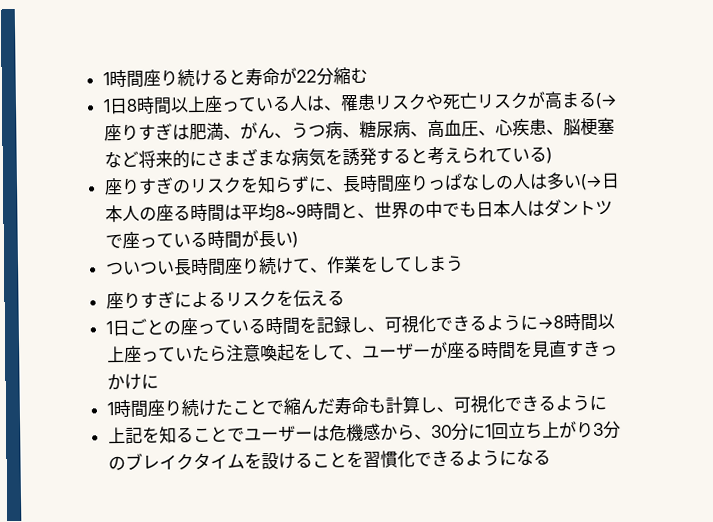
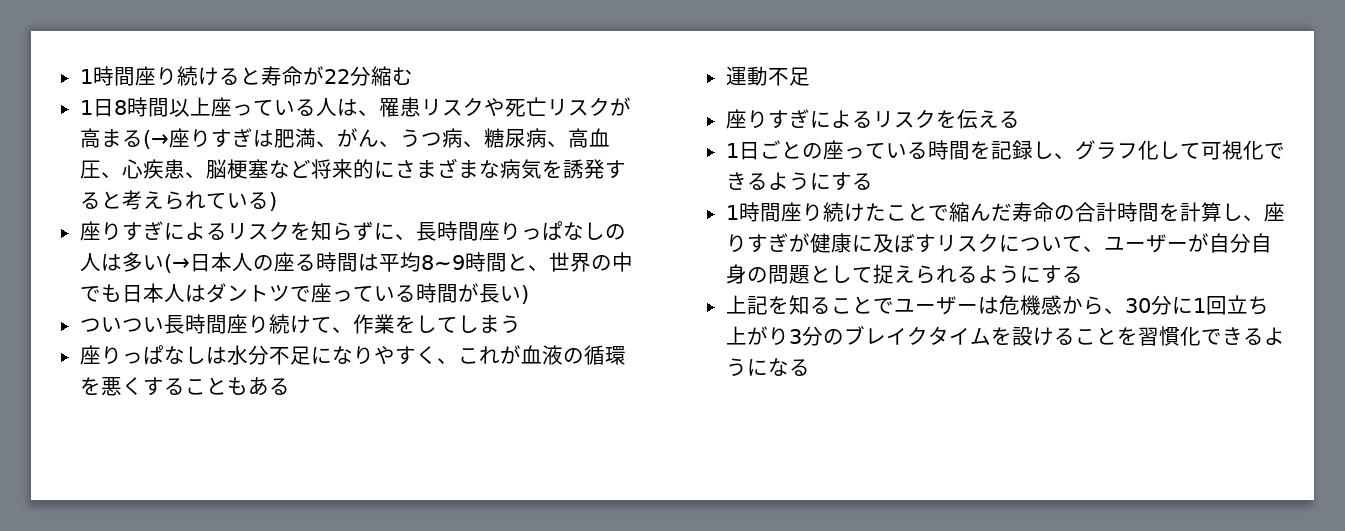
[171,179,191,194] の -> [163,222,227,240] による
(464, 263) none -> [79,345,626,365] [79,377,290,396] [725,66,810,86] // 座りっぱなしは水分不足になりやすく、これが血液の循環を悪くすることもある // 運動不足
[383,313,615,334] [106,339,618,363] [106,373,159,391] 可視化できるように→8時間以上座っていたら注意喚起をして、ユーザーが座る時間を見直すきっかけに -> [1074,140,1285,160] [725,172,873,191] グラフ化して可視化できるようにする
[367,394,607,414] も計算し、可視化できるように -> [1053,202,1285,222] [725,233,1272,253] [725,264,1083,284] の合計時間を計算し、座りすぎが健康に及ぼすリスクについて、ユーザーが自分自身の問題として捉えられるようにする

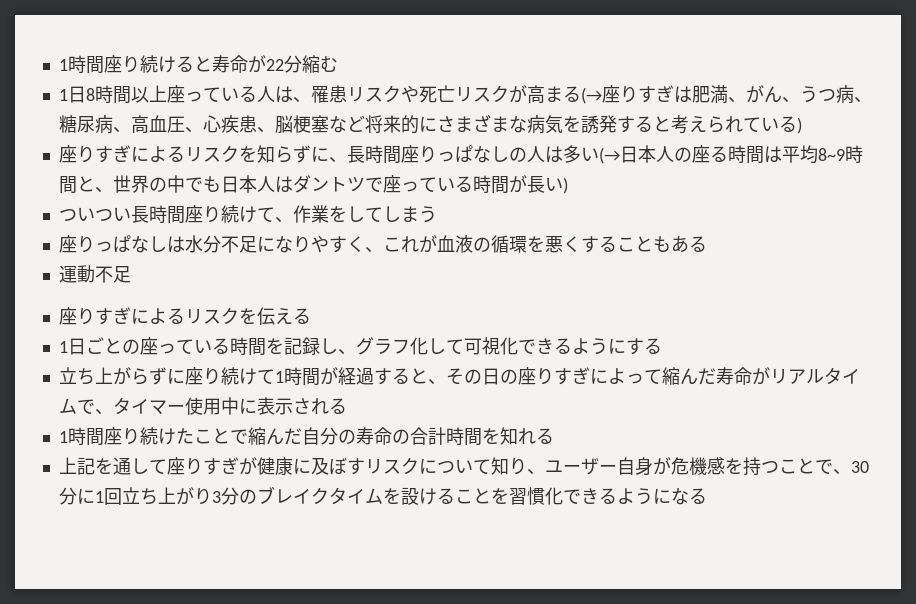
(873, 181) none -> [58,367,860,386] [58,397,347,415] // 立ち上がらずに座り続けて1時間が経過すると、その日の座りすぎによって縮んだ寿命がリアルタイムで、タイマー使用中に表示される
(1012, 212) none -> [301,427,356,445] 自分の
[1179,202,1264,222] 計算し、 -> [499,427,554,445] [58,457,167,475] 知れる // 上記を通して
(1083, 244) none -> [490,457,527,475] 知り
[1187,233,1272,253] [725,264,1083,284] [725,295,1104,315] が自分自身の問題として捉えられるようにする // 上記を知ることでユーザーは危機感から -> [616,457,833,476] 自身が危機感を持つことで

